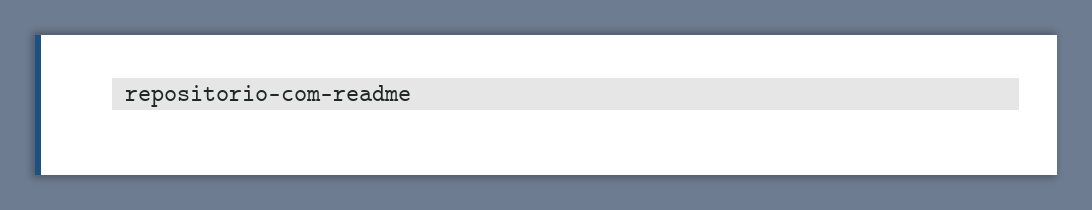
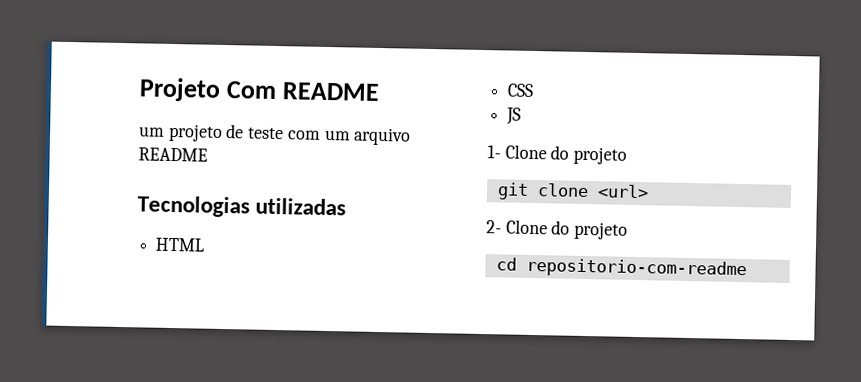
(124, 96) none -> [139,77,380,102] [139,123,412,146] [138,147,208,162] [137,195,347,218] [155,237,206,252] [507,83,535,97] [506,107,522,125] [487,144,628,165] [496,182,649,200] [486,219,629,240] [495,257,517,271] Projeto Com README // um projeto de teste com um arquivo README // Tecnologias utilizadas // HTML // CSS // JS // 1- Clone do projeto // git clone <url> // 2- Clone do projeto // cd

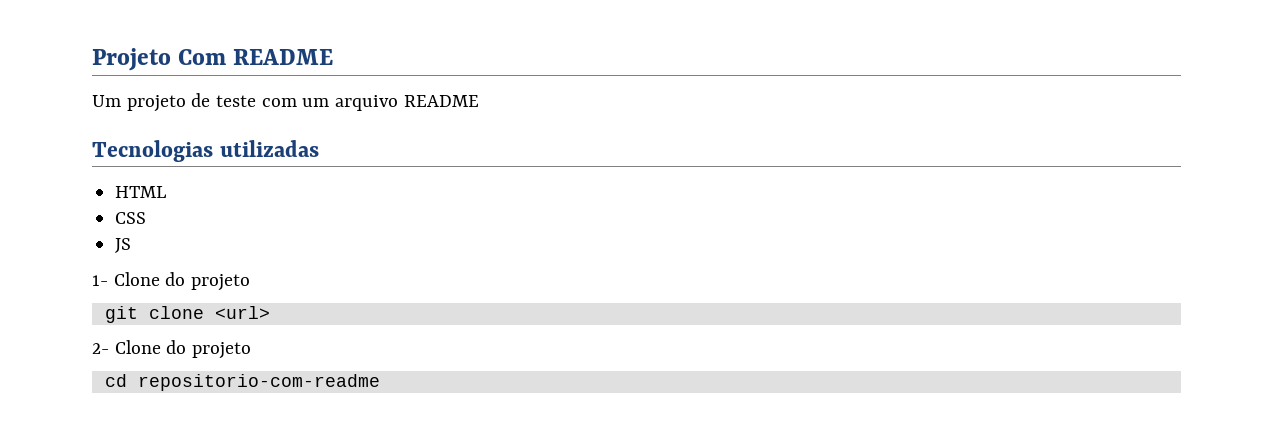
[139,126,165,137] um -> [92,95,121,107] Um

